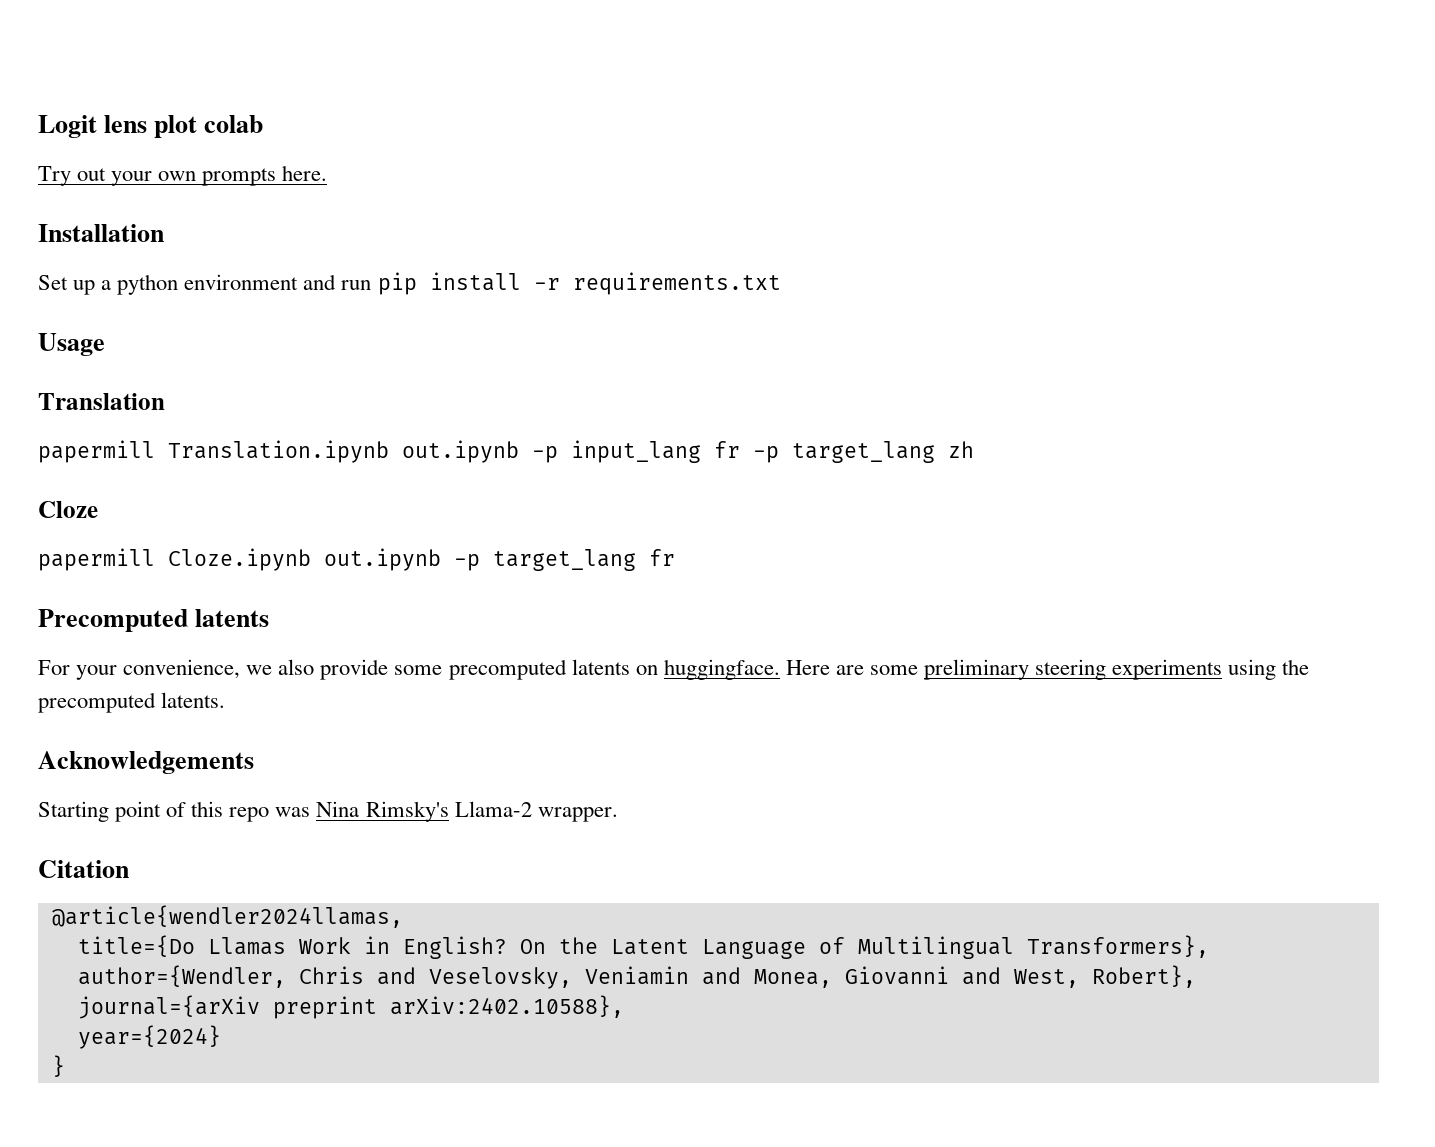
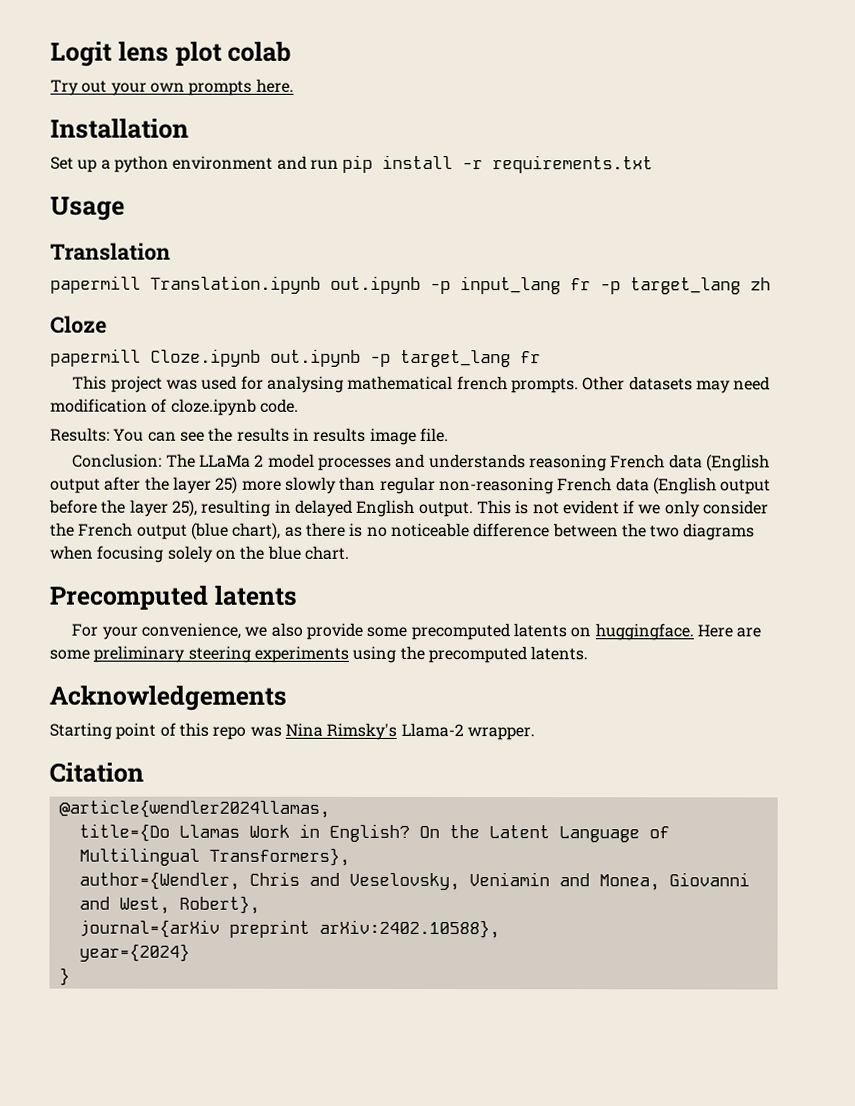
(675, 557) none -> [72,375,771,394] [50,398,299,416] [50,427,449,445] [72,453,770,472] [50,476,772,495] [49,499,770,518] [50,522,756,541] [49,545,350,563] // This project was used for analysing mathematical french prompts. Other datasets may need modification of cloze.ipynb code. // Results: You can see the results in results image file. // Conclusion: The LLaMa 2 model processes and understands reasoning French data (English output after the layer 25) more slowly than regular non-reasoning French data (English output before the layer 25), resulting in delayed English output. This is not evident if we only consider the French output (blue chart), as there is no noticeable difference between the two diagrams when focusing solely on the blue chart.

